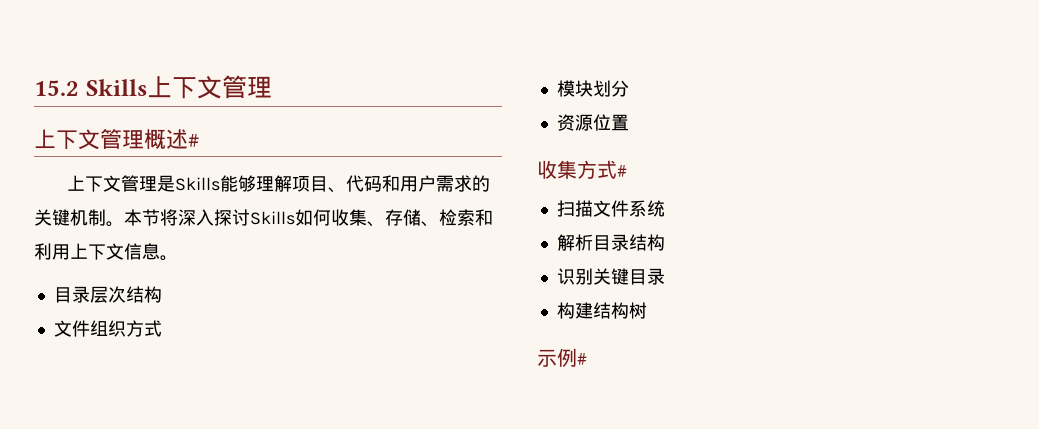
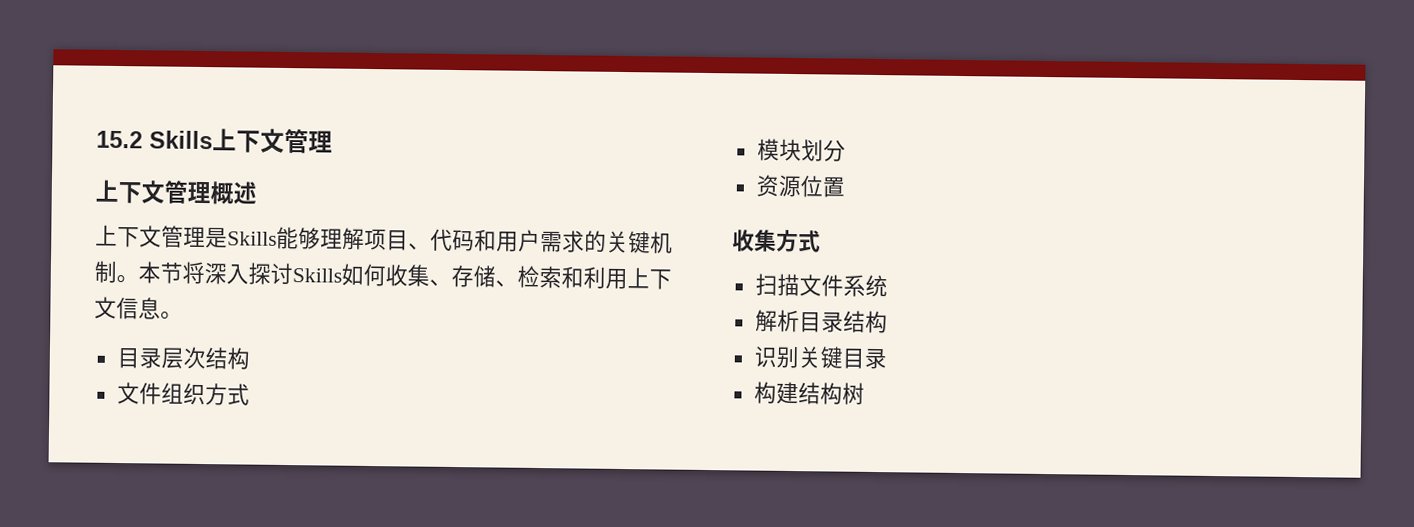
[188,134,199,147] # -> (257, 193) none
[617,165,627,177] # -> (821, 241) none
[537,348,587,367] // 示例# -> (865, 393) none

